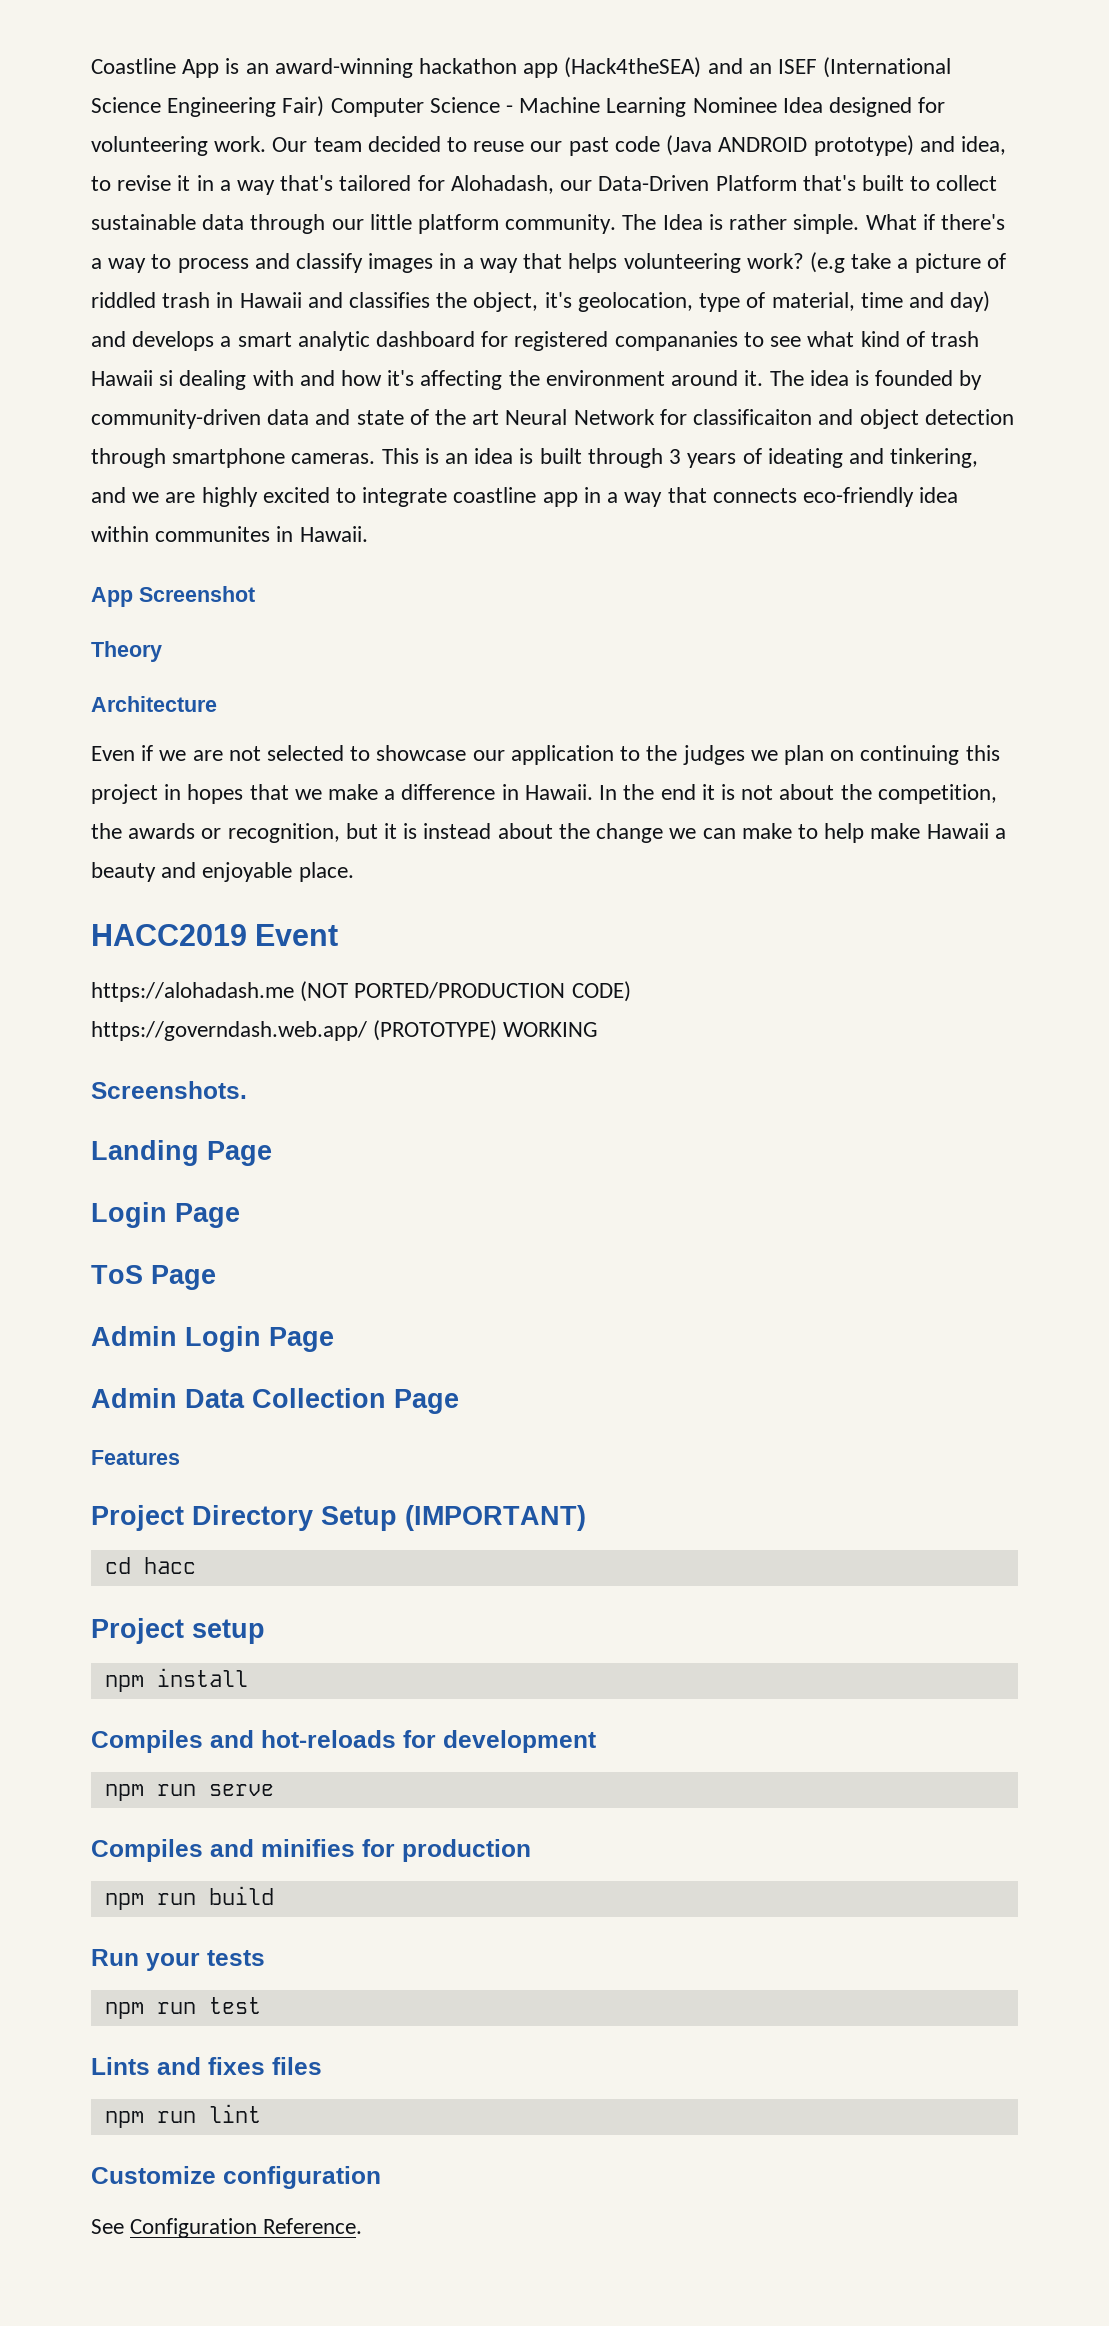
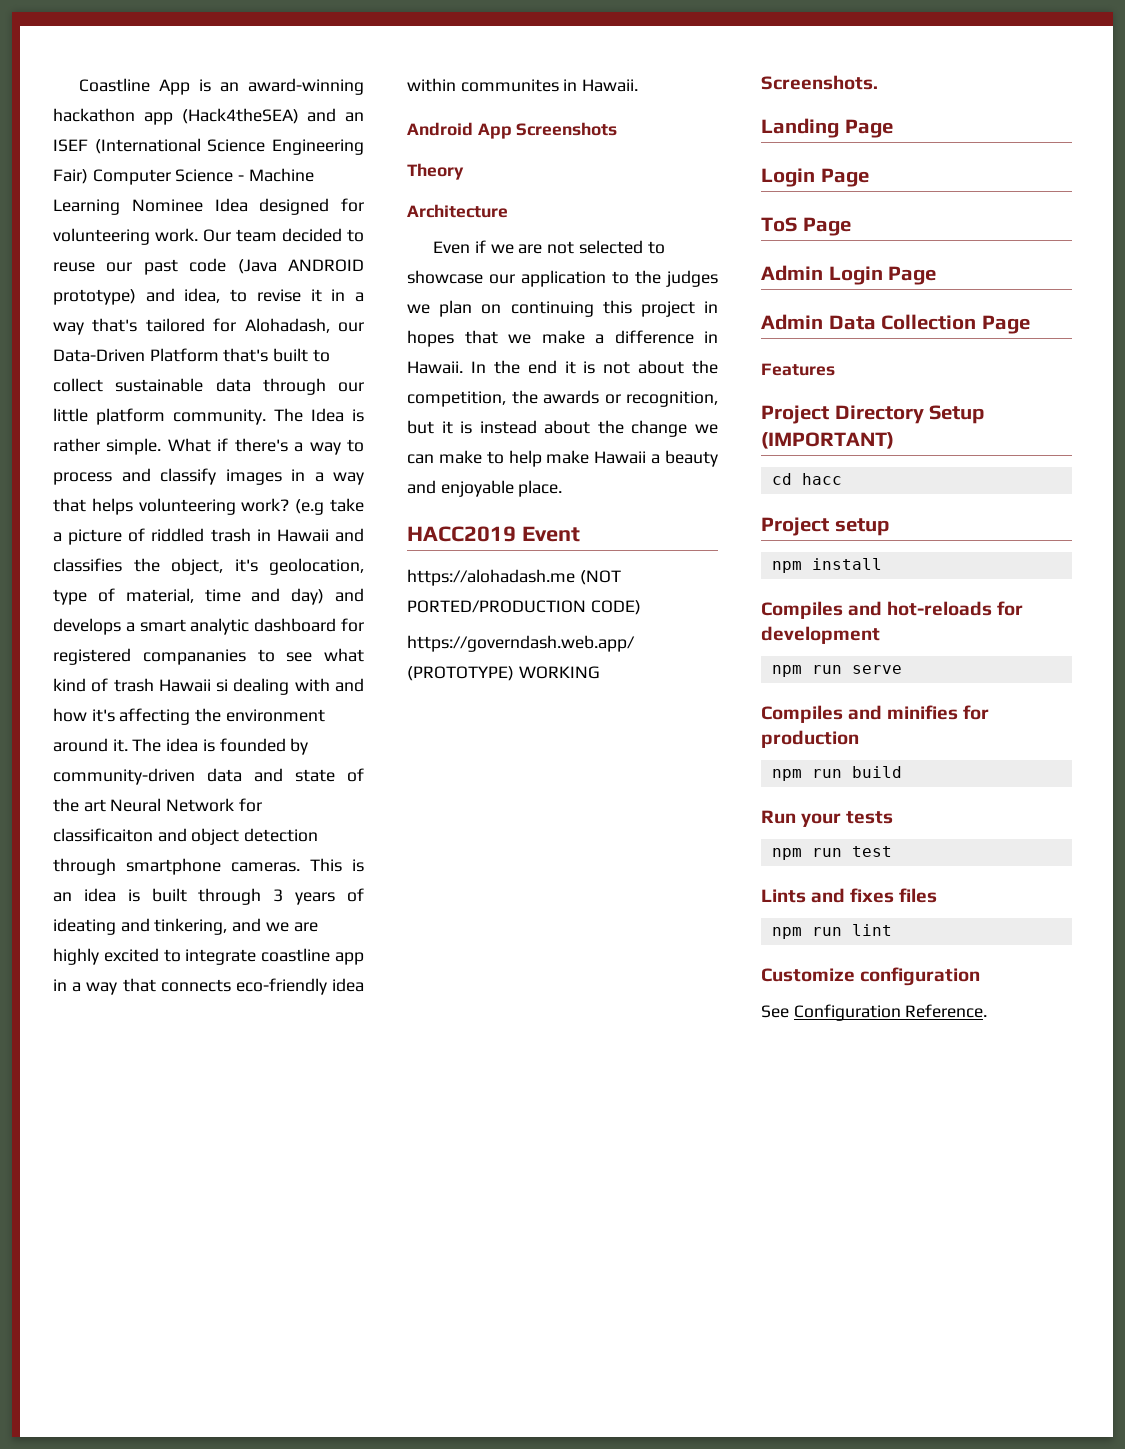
[91,586,255,607] App Screenshot -> [407,122,618,139] Android App Screenshots

